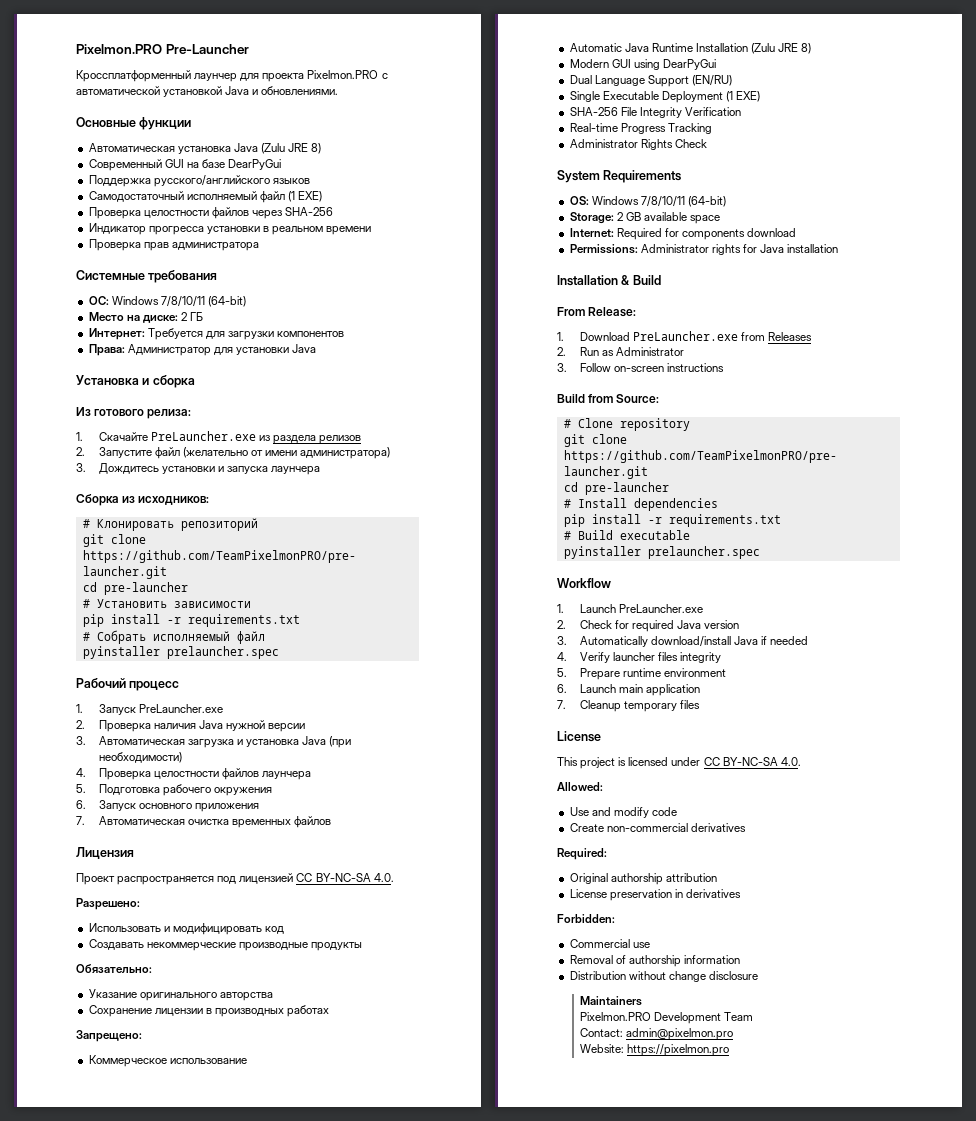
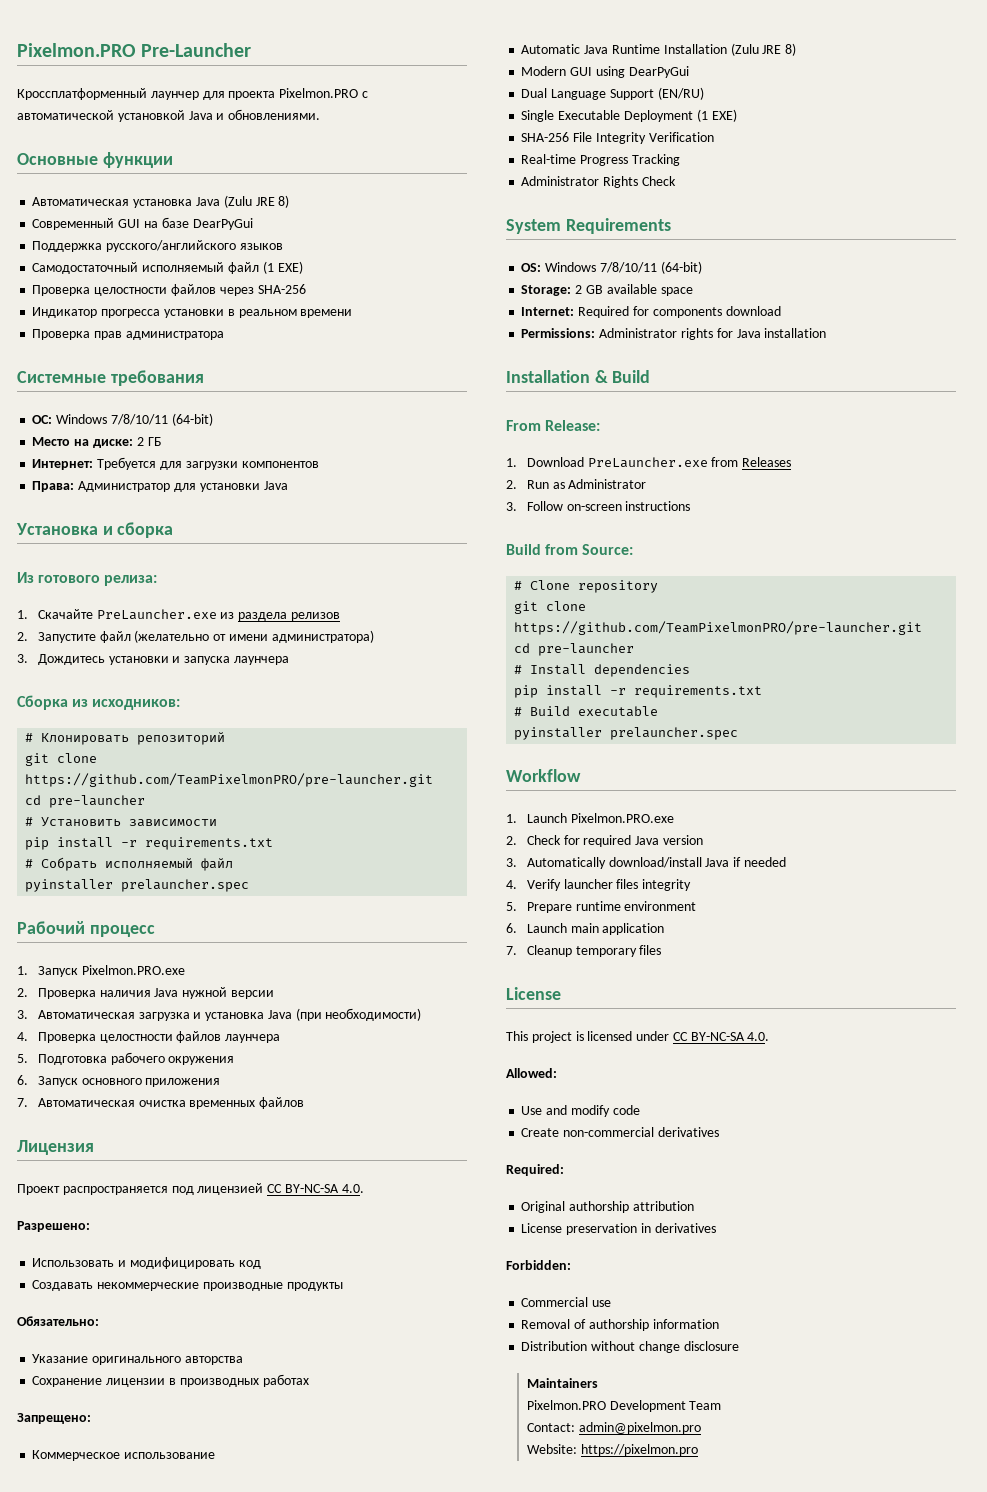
[139,704,224,713] PreLauncher.exe -> [81,965,185,975] Pixelmon.PRO.exe
[619,604,704,613] PreLauncher.exe -> [570,813,674,823] Pixelmon.PRO.exe

